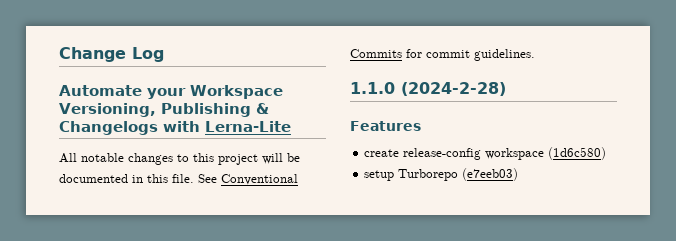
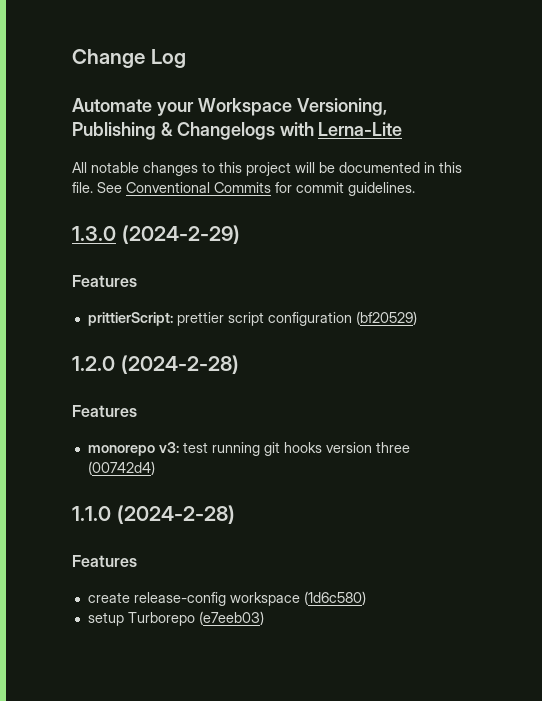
(535, 55) none -> [72,225,240,244] [72,275,137,287] [87,311,417,326] [72,355,239,374] [72,405,137,417] [87,442,410,456] [87,461,155,475] // 1.3.0 (2024-2-29) // Features // prittierScript: prettier script configuration (bf20529) // 1.2.0 (2024-2-28) // Features // monorepo v3: test running git hooks version three (00742d4)

